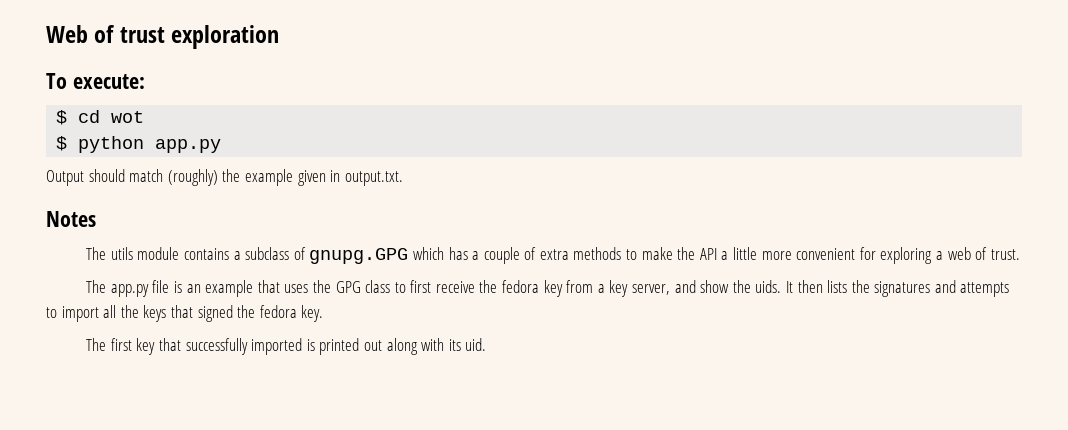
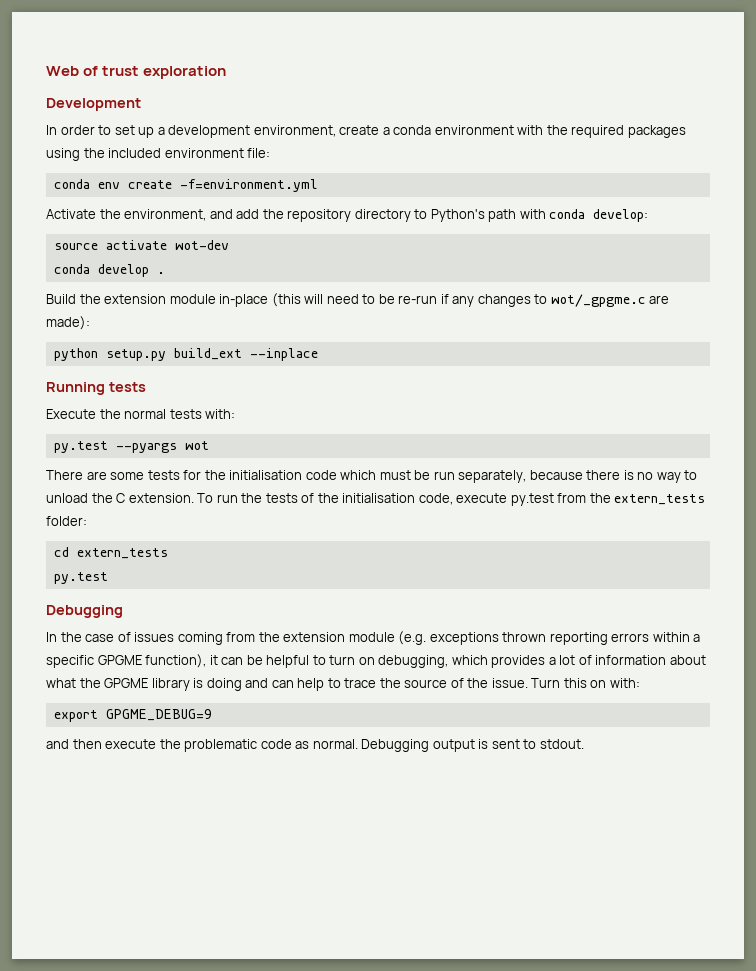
[46,73,145,89] [56,110,145,125] [56,136,222,153] [46,169,403,186] [46,211,96,227] [86,247,1020,264] [86,280,1010,297] [46,305,324,322] [86,338,487,355] To execute: // $ cd wot // $ python app.py // Output should match (roughly) the example given in output.txt. // Notes // The utils module contains a subclass of gnupg.GPG which has a couple of extra methods to make the API a little more convenient for exploring a web of trust. // The app.py file is an example that uses the GPG class to first receive the fedora key from a key server, and show the uids. It then lists the signatures and attempts to import all the keys that signed the fedora key. // The first key that successfully imported is printed out along with its uid. -> [46,98,141,111] [46,125,686,138] [46,148,271,161] [53,179,318,192] [46,209,649,222] [53,240,229,250] [53,264,165,277] [46,293,670,307] [46,316,90,330] [53,348,318,361] [46,382,146,395] [46,409,236,419] [53,441,209,453] [46,470,698,483] [46,493,706,506] [46,516,87,526] [53,547,168,559] [53,572,108,584] [46,605,123,618] [46,631,701,645] [46,654,706,668] [46,678,640,691] [53,709,212,722] [46,739,584,752] Development // In order to set up a development environment, create a conda environment with the required packages using the included environment file: // conda env create -f=environment.yml // Activate the environment, and add the repository directory to Python's path with conda develop: // source activate wot-dev // conda develop . // Build the extension module in-place (this will need to be re-run if any changes to wot/_gpgme.c are made): // python setup.py build_ext --inplace // Running tests // Execute the normal tests with: // py.test --pyargs wot // There are some tests for the initialisation code which must be run separately, because there is no way to unload the C extension. To run the tests of the initialisation code, execute py.test from the extern_tests folder: // cd extern_tests // py.test // Debugging // In the case of issues coming from the extension module (e.g. exceptions thrown reporting errors within a specific GPGME function), it can be helpful to turn on debugging, which provides a lot of information about what the GPGME library is doing and can help to trace the source of the issue. Turn this on with: // export GPGME_DEBUG=9 // and then execute the problematic code as normal. Debugging output is sent to stdout.

